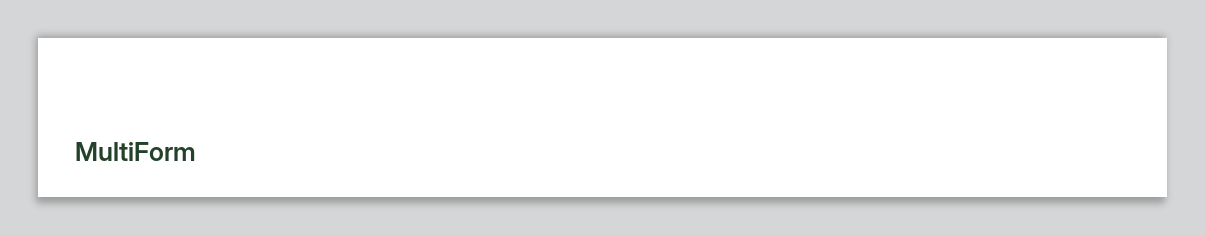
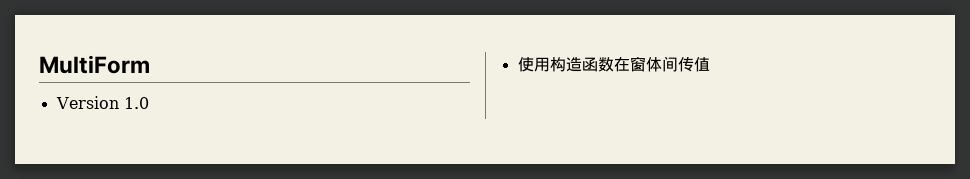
(196, 151) none -> [55,96,149,109] [517,56,710,72] // Version 1.0 // 使用构造函数在窗体间传值

